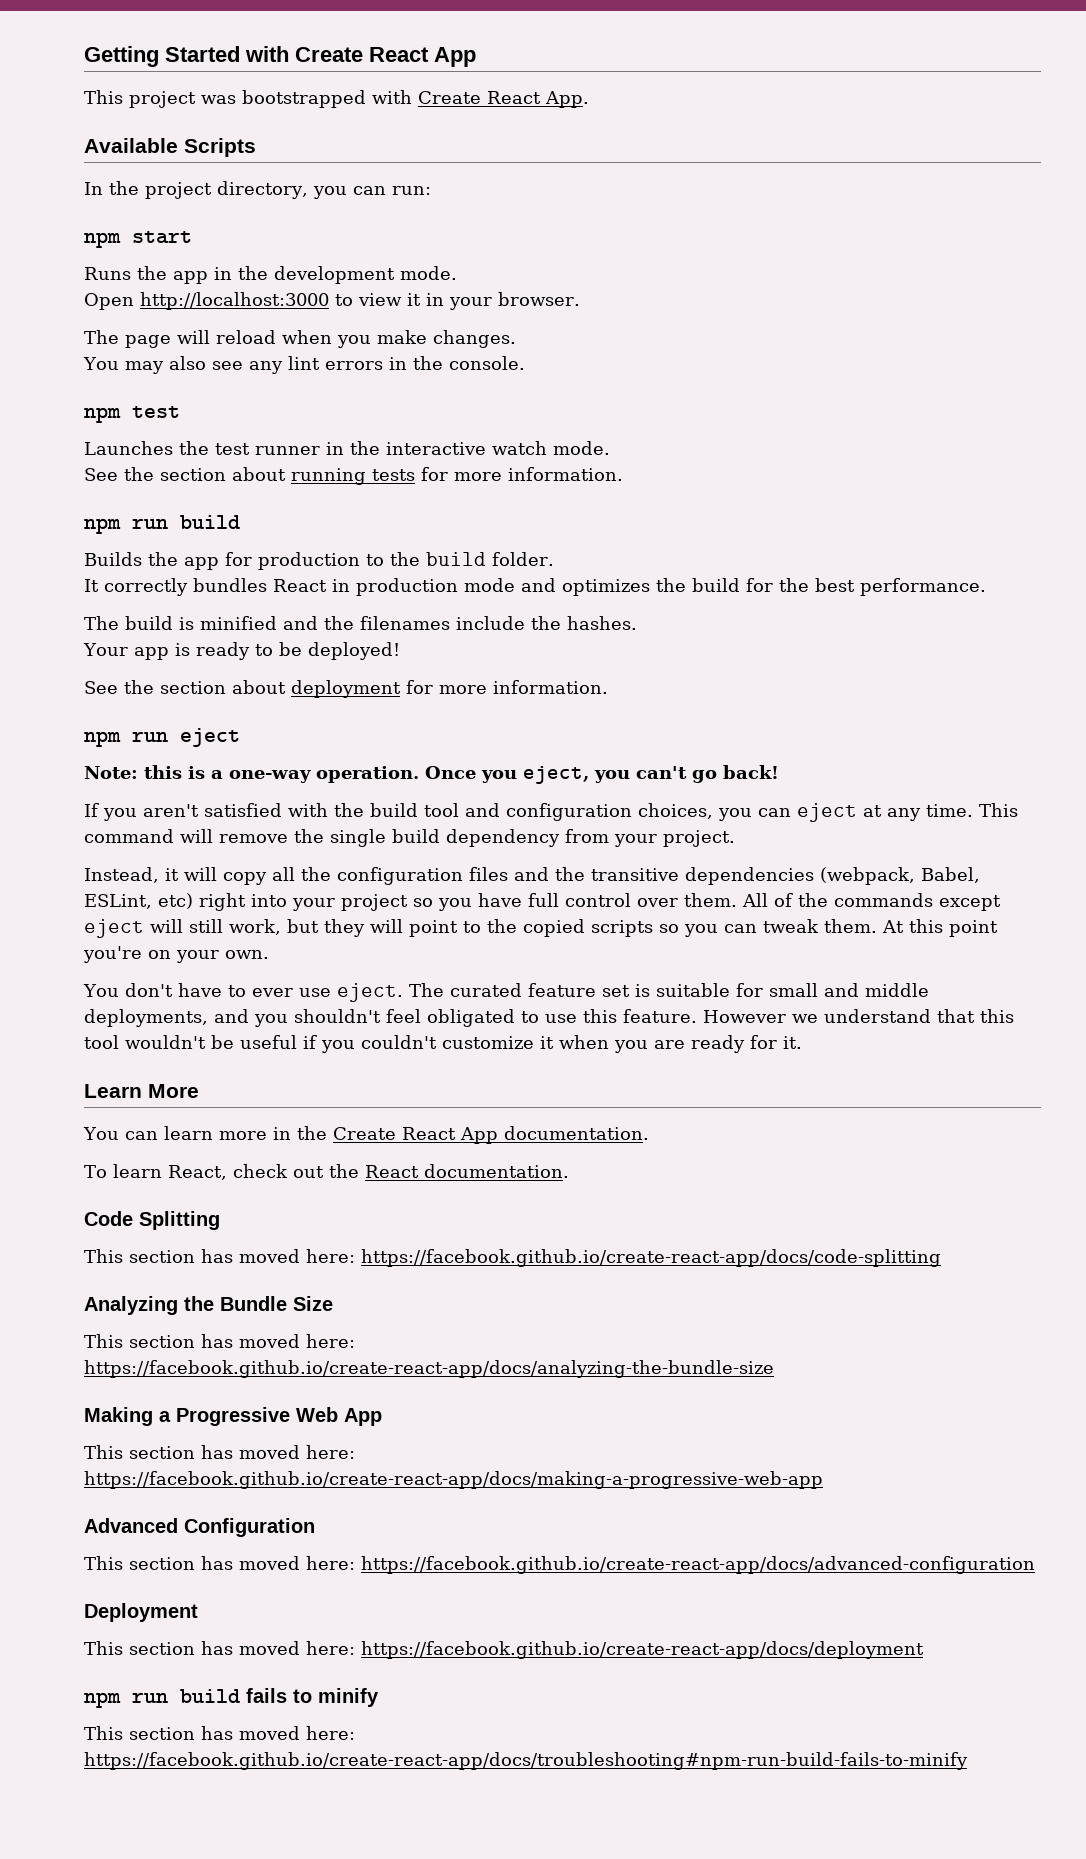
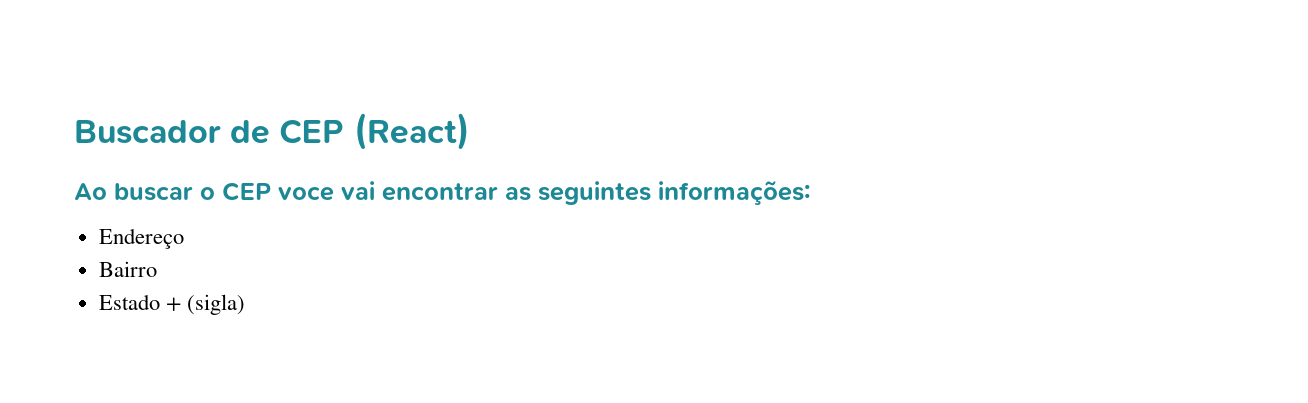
[84,46,476,67] [84,90,589,108] [84,138,256,157] [84,181,431,199] [84,231,192,248] [84,266,457,284] [84,292,580,310] [84,330,516,348] [83,356,525,374] [84,406,180,423] [84,441,610,455] [84,467,623,485] [84,515,240,534] [84,552,554,570] [84,578,986,596] [84,616,637,630] [83,642,400,660] [84,680,608,698] [84,728,240,747] [84,765,779,784] [84,803,1018,822] [84,829,735,847] [84,867,980,885] [84,893,1001,911] [84,919,998,938] [83,946,269,963] [83,983,929,1002] [84,1009,1014,1027] [84,1035,802,1053] [84,1084,199,1098] [83,1126,649,1144] [84,1164,569,1180] [84,1211,220,1230] [84,1249,941,1267] [84,1296,333,1315] [84,1334,355,1348] [84,1360,774,1378] [84,1407,382,1426] [84,1445,355,1459] [84,1471,823,1489] [84,1518,315,1537] [84,1556,1035,1574] [84,1603,198,1622] [84,1641,924,1659] [84,1688,379,1708] [84,1726,355,1740] [84,1752,968,1770] Getting Started with Create React App // This project was bootstrapped with Create React App. // Available Scripts // In the project directory, you can run: // npm start // Runs the app in the development mode. // Open http://localhost:3000 to view it in your browser. // The page will reload when you make changes. // You may also see any lint errors in the console. // npm test // Launches the test runner in the interactive watch mode. // See the section about running tests for more information. // npm run build // Builds the app for production to the build folder. // It correctly bundles React in production mode and optimizes the build for the best performance. // The build is minified and the filenames include the hashes. // Your app is ready to be deployed! // See the section about deployment for more information. // npm run eject // Note: this is a one-way operation. Once you eject, you can't go back! // If you aren't satisfied with the build tool and configuration choices, you can eject at any time. This command will remove the single build dependency from your project. // Instead, it will copy all the configuration files and the transitive dependencies (webpack, Babel, ESLint, etc) right into your project so you have full control over them. All of the commands except eject will still work, but they will point to the copied scripts so you can tweak them. At this point you're on your own. // You don't have to ever use eject. The curated feature set is suitable for small and middle deployments, and you shouldn't feel obligated to use this feature. However we understand that this tool wouldn't be useful if you couldn't customize it when you are ready for it. // Learn More // You can learn more in the Create React App documentation. // To learn React, check out the React documentation. // Code Splitting // This section has moved here: https://facebook.github.io/create-react-app/docs/code-splitting // Analyzing the Bundle Size // This section has moved here: https://facebook.github.io/create-react-app/docs/analyzing-the-bundle-size // Making a Progressive Web App // This section has moved here: https://facebook.github.io/create-react-app/docs/making-a-progressive-web-app // Advanced Configuration // This section has moved here: https://facebook.github.io/create-react-app/docs/advanced-configuration // Deployment // This section has moved here: https://facebook.github.io/create-react-app/docs/deployment // npm run build fails to minify // This section has moved here: https://facebook.github.io/create-react-app/docs/troubleshooting#npm-run-build-fails-to-minify -> [74,112,470,150] [74,181,811,205] [98,228,184,249] [98,261,157,277] [98,294,245,315] Buscador de CEP (React) // Ao buscar o CEP voce vai encontrar as seguintes informações: // Endereço // Bairro // Estado + (sigla)

